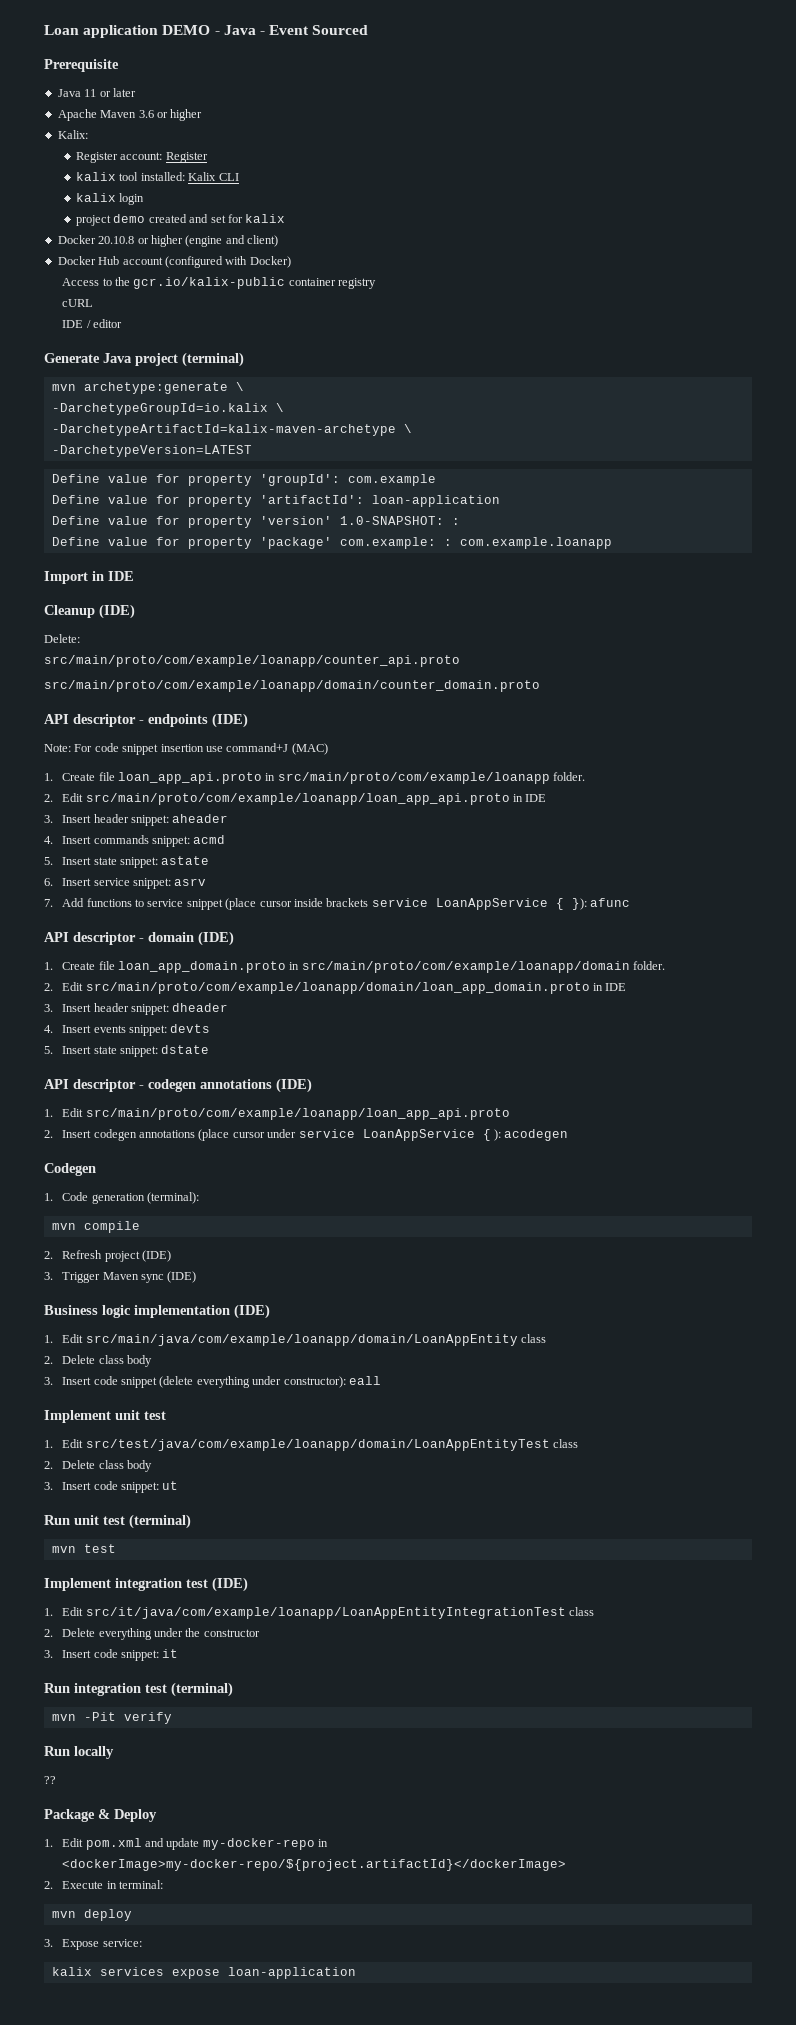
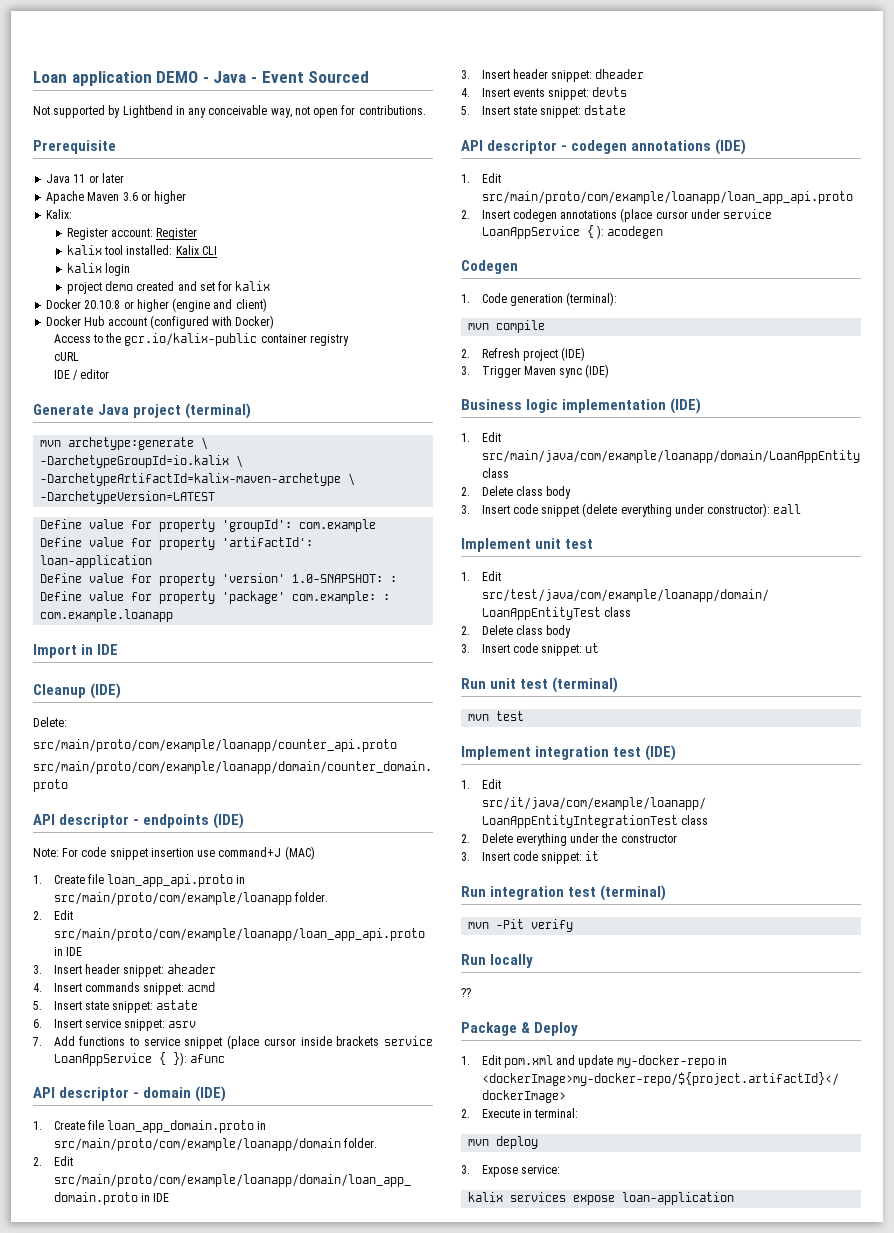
(369, 30) none -> [33,105,426,118] // Not supported by Lightbend in any conceivable way, not open for contributions.

